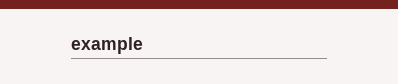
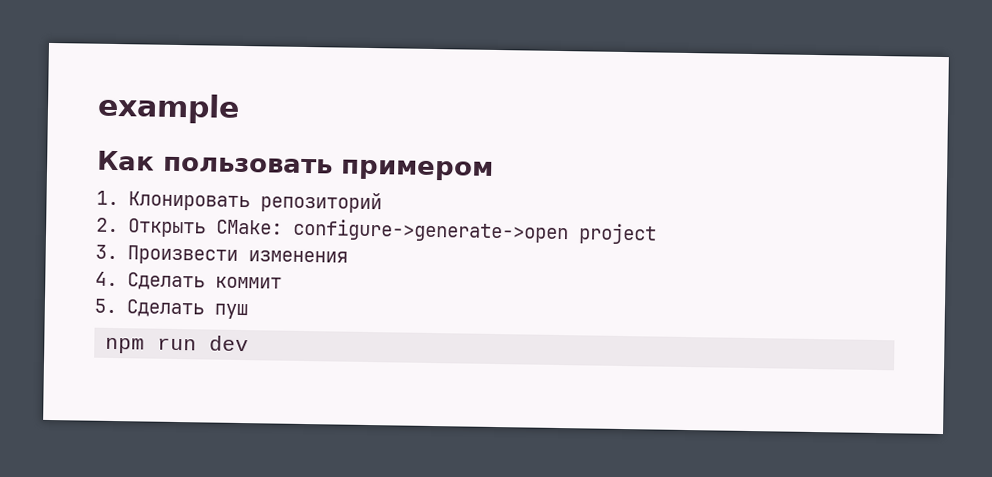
(143, 45) none -> [97,150,494,181] [96,190,382,214] [96,217,657,245] [95,244,348,265] [95,271,282,291] [94,298,248,320] [105,335,250,354] // Как пользовать примером // 1. Клонировать репозиторий // 2. Открыть CMake: configure->generate->open project // 3. Произвести изменения // 4. Сделать коммит // 5. Сделать пуш // npm run dev

